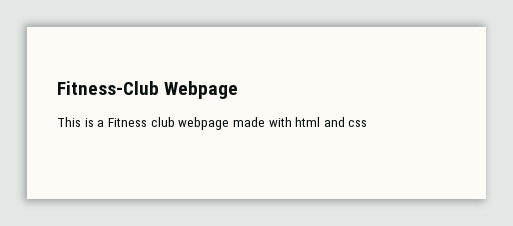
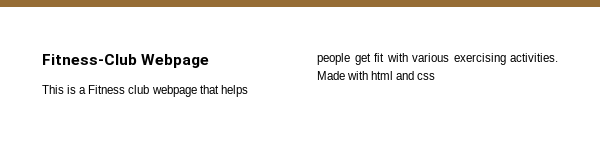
[232,117,265,127] made -> [199,85,248,97] [317,53,558,65] [317,71,345,80] that helps people get fit with various exercising activities. Made

